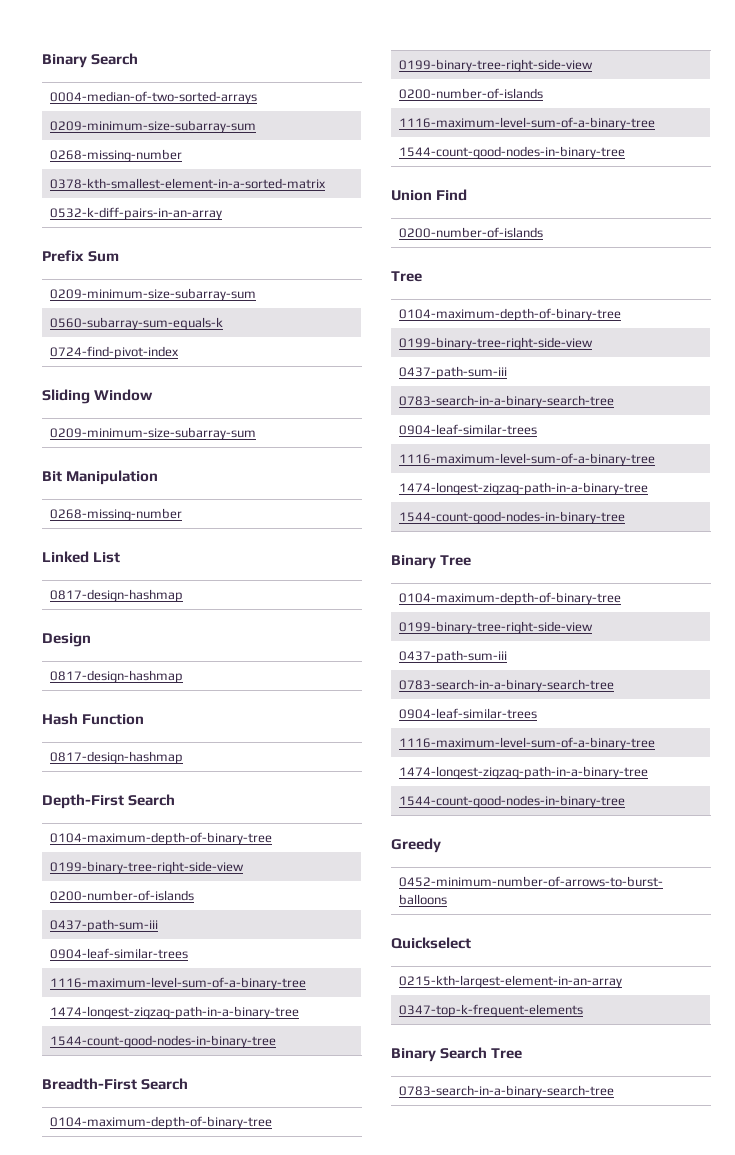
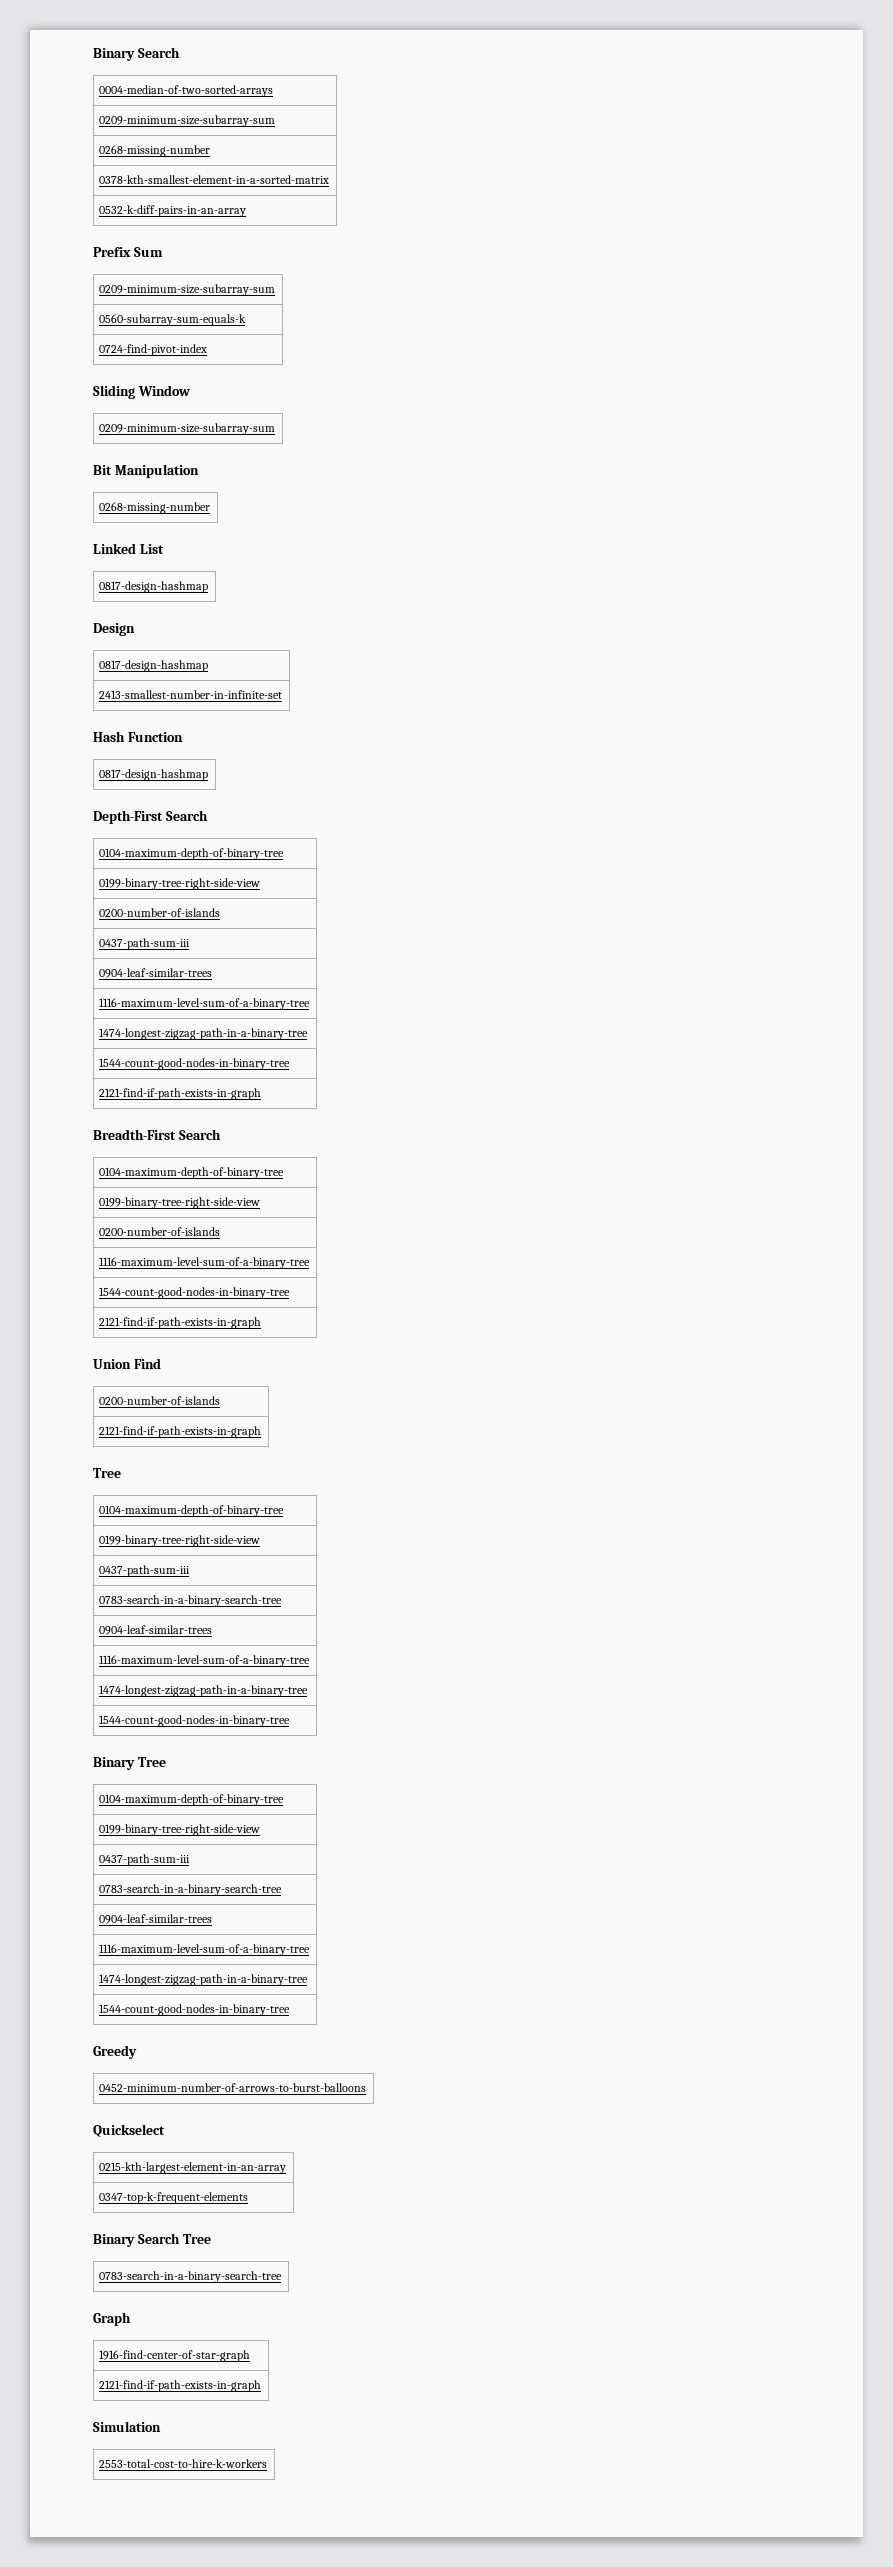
(184, 676) none -> [99,690,283,699] // 2413-smallest-number-in-infinite-set
(277, 1041) none -> [99,1088,262,1100] // 2121-find-if-path-exists-in-graph
(626, 152) none -> [99,1317,262,1329] // 2121-find-if-path-exists-in-graph
(544, 232) none -> [99,1426,262,1438] // 2121-find-if-path-exists-in-graph
(615, 1091) none -> [93,2312,131,2326] [99,2350,251,2362] [99,2380,262,2392] [93,2421,161,2432] [99,2459,268,2468] // Graph // 1916-find-center-of-star-graph // 2121-find-if-path-exists-in-graph // Simulation // 2553-total-cost-to-hire-k-workers

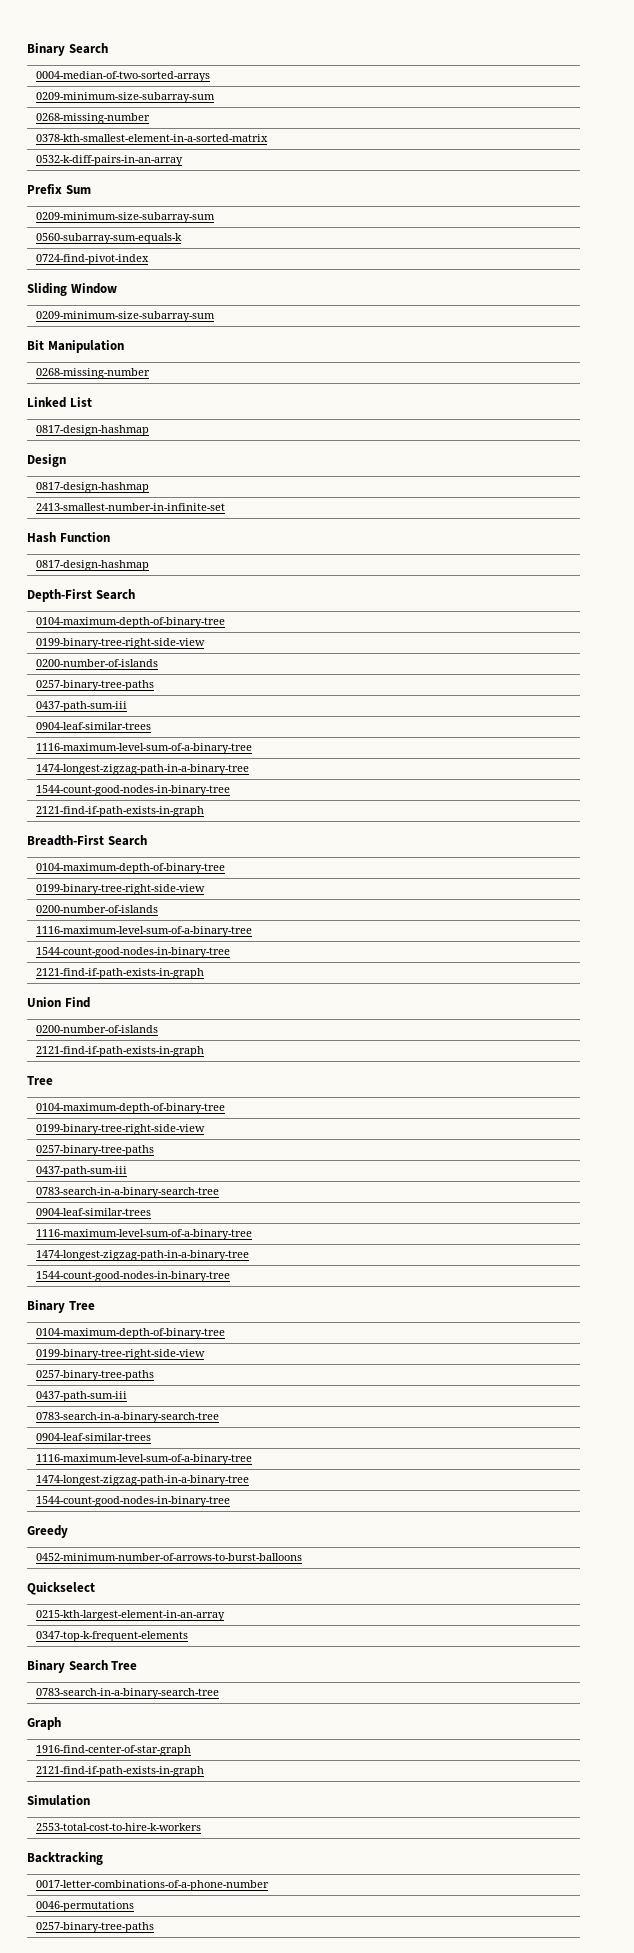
(221, 912) none -> [35,680,154,691] // 0257-binary-tree-paths
(261, 1541) none -> [35,1145,154,1156] // 0257-binary-tree-paths
(261, 1830) none -> [35,1370,154,1381] // 0257-binary-tree-paths
(268, 2463) none -> [27,1852,103,1865] [35,1880,269,1891] [35,1901,134,1912] [35,1922,154,1933] // Backtracking // 0017-letter-combinations-of-a-phone-number // 0046-permutations // 0257-binary-tree-paths

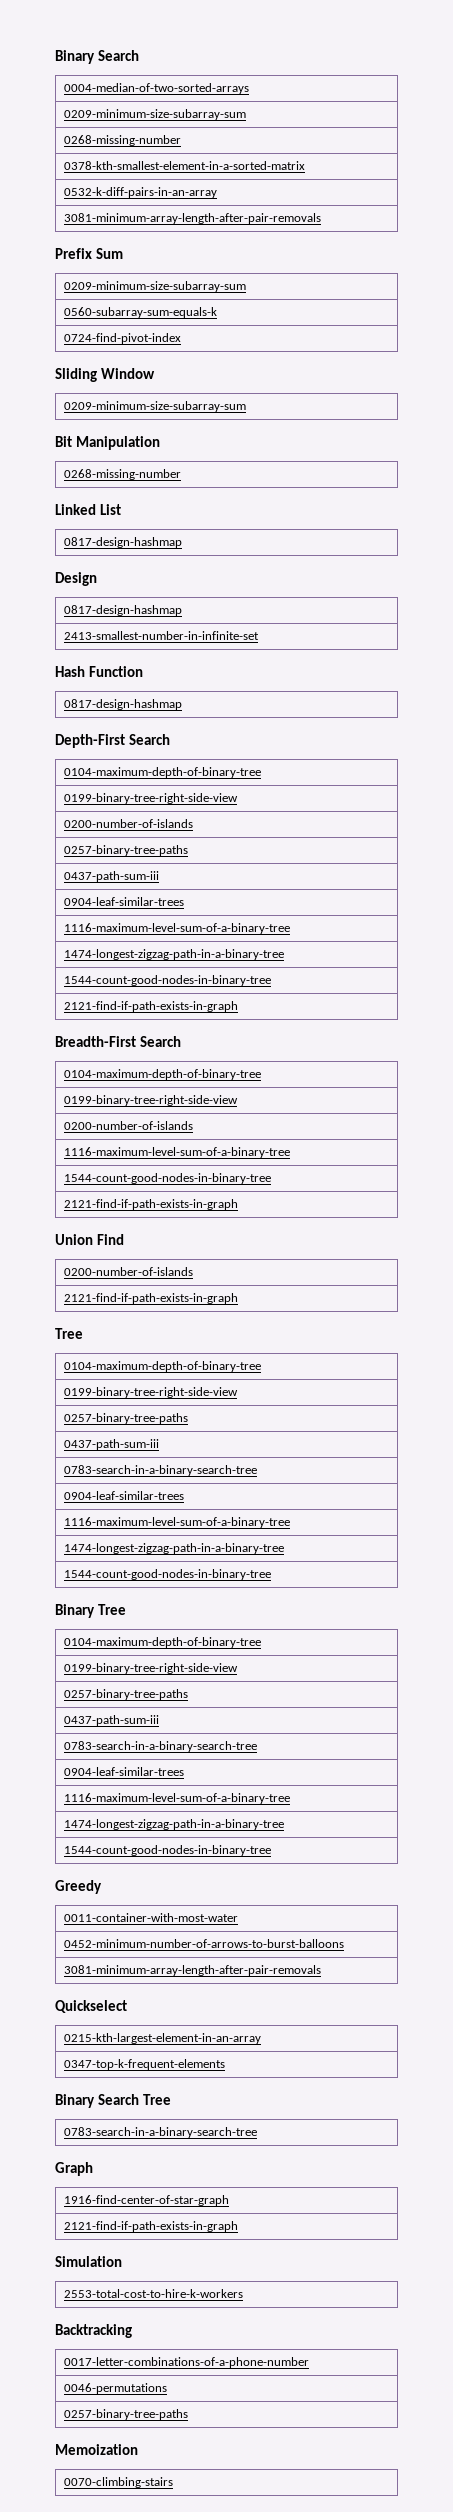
(183, 160) none -> [64,213,322,224] // 3081-minimum-array-length-after-pair-removals
(68, 1531) none -> [64,1913,239,1922] // 0011-container-with-most-water
(302, 1557) none -> [64,1965,322,1976] // 3081-minimum-array-length-after-pair-removals
(154, 1927) none -> [55,2444,138,2455] [64,2477,174,2488] // Memoization // 0070-climbing-stairs

